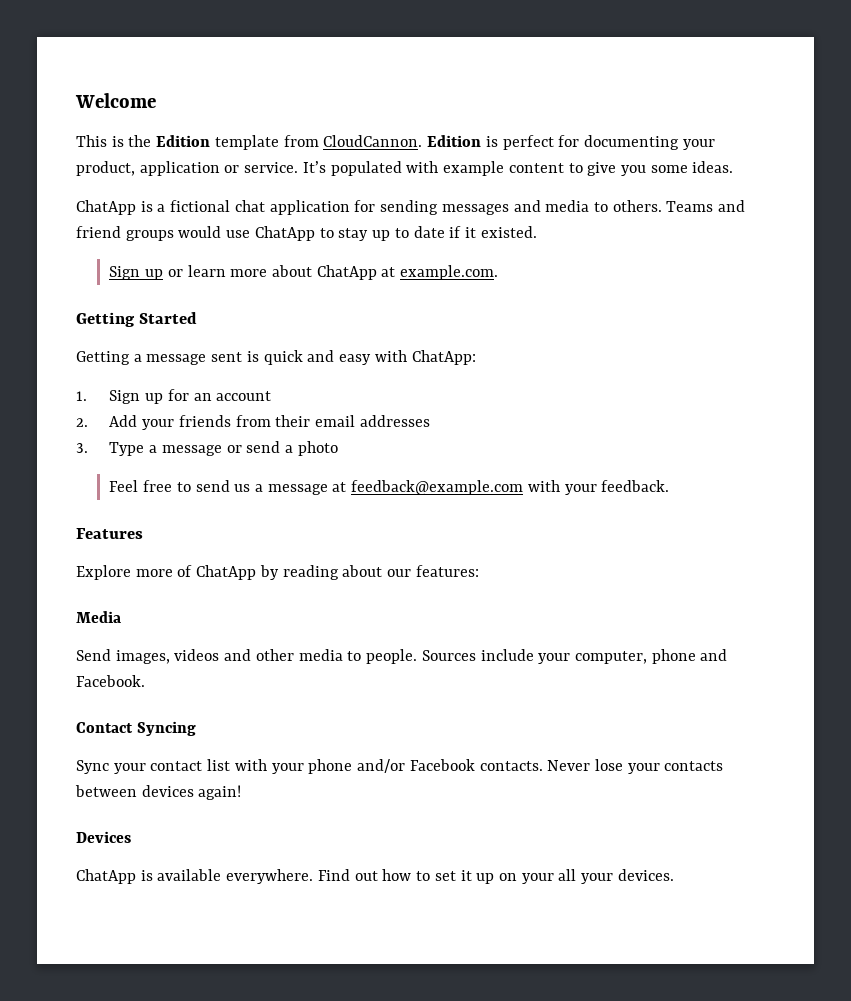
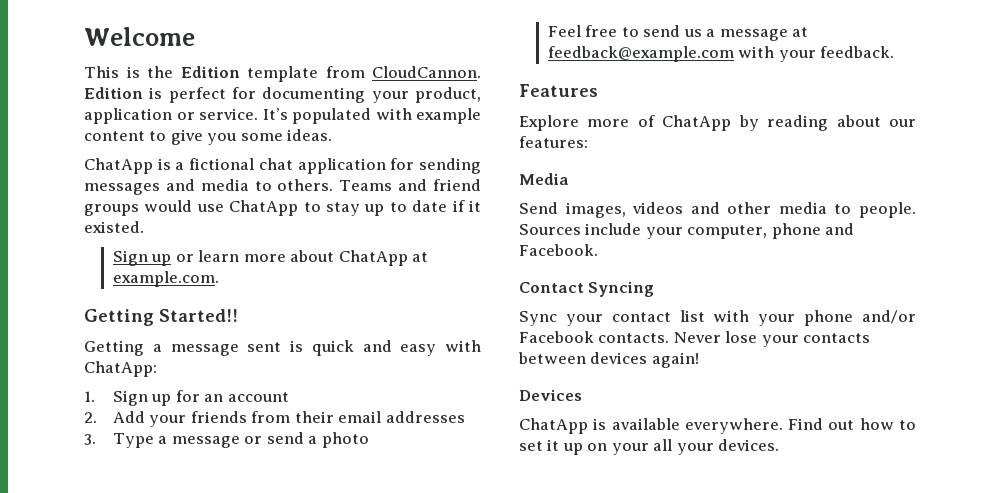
[138,312,197,324] Started -> [159,309,238,322] Started!!

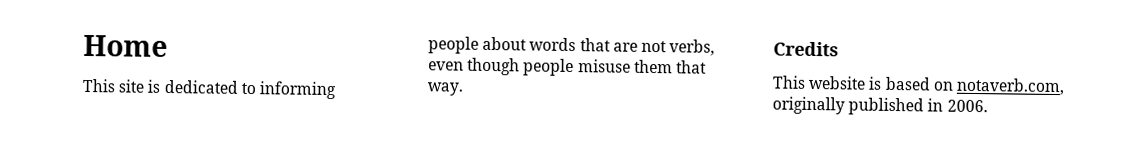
[84,27,195,46] [84,66,481,82] [84,87,481,103] [84,108,481,124] [84,129,333,145] [84,158,481,174] [84,179,481,195] [84,200,481,216] [84,221,144,233] [113,250,429,266] [113,271,220,287] [84,309,238,326] [84,340,481,356] [84,361,157,377] [84,390,289,406] [84,411,465,427] [84,432,369,448] [548,25,809,41] [548,46,895,62] [519,84,598,97] [519,115,916,131] [519,136,588,148] [519,173,569,185] [519,202,916,218] [519,223,855,239] [519,244,598,256] [519,281,655,297] [519,310,916,326] [519,331,871,347] [518,352,699,368] [519,389,582,401] [519,418,916,434] [519,439,780,455] Welcome // This is the Edition template from CloudCannon. Edition is perfect for documenting your product, application or service. It’s populated with example content to give you some ideas. // ChatApp is a fictional chat application for sending messages and media to others. Teams and friend groups would use ChatApp to stay up to date if it existed. // Sign up or learn more about ChatApp at example.com. // Getting Started!! // Getting a message sent is quick and easy with ChatApp: // 1. Sign up for an account // 2. Add your friends from their email addresses // 3. Type a message or send a photo // Feel free to send us a message at feedback@example.com with your feedback. // Features // Explore more of ChatApp by reading about our features: // Media // Send images, videos and other media to people. Sources include your computer, phone and Facebook. // Contact Syncing // Sync your contact list with your phone and/or Facebook contacts. Never lose your contacts between devices again! // Devices // ChatApp is available everywhere. Find out how to set it up on your all your devices. -> [83,34,168,57] [82,78,336,100] [428,36,716,56] [428,57,707,77] [427,82,463,96] [773,41,839,57] [772,75,1065,96] [772,96,988,116] Home // This site is dedicated to informing people about words that are not verbs, even though people misuse them that way. // Credits // This website is based on notaverb.com, originally published in 2006.

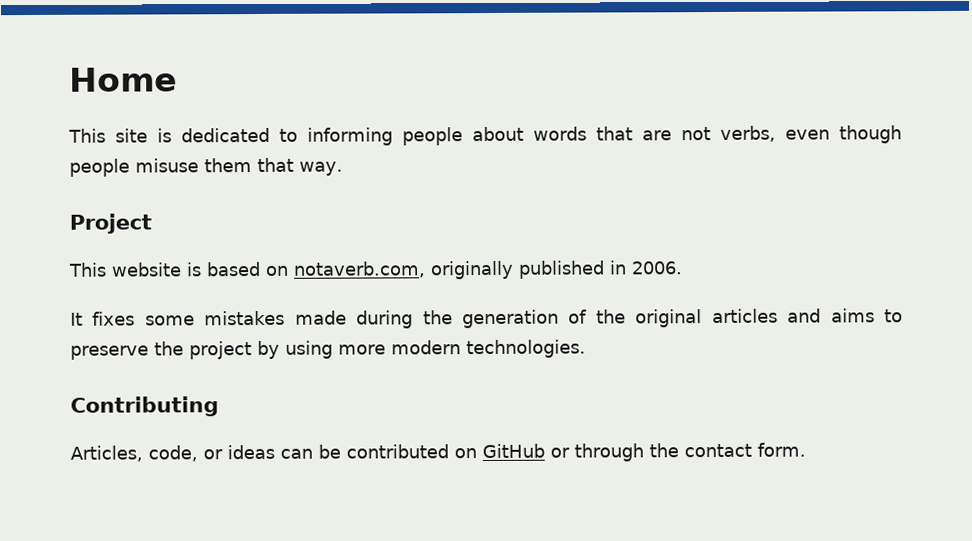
[773,41,839,57] Credits -> [69,213,152,234] Project
(988, 106) none -> [70,308,904,329] [70,339,586,360] [70,396,219,417] [70,442,806,462] // It fixes some mistakes made during the generation of the original articles and aims to preserve the project by using more modern technologies. // Contributing // Articles, code, or ideas can be contributed on GitHub or through the contact form.

